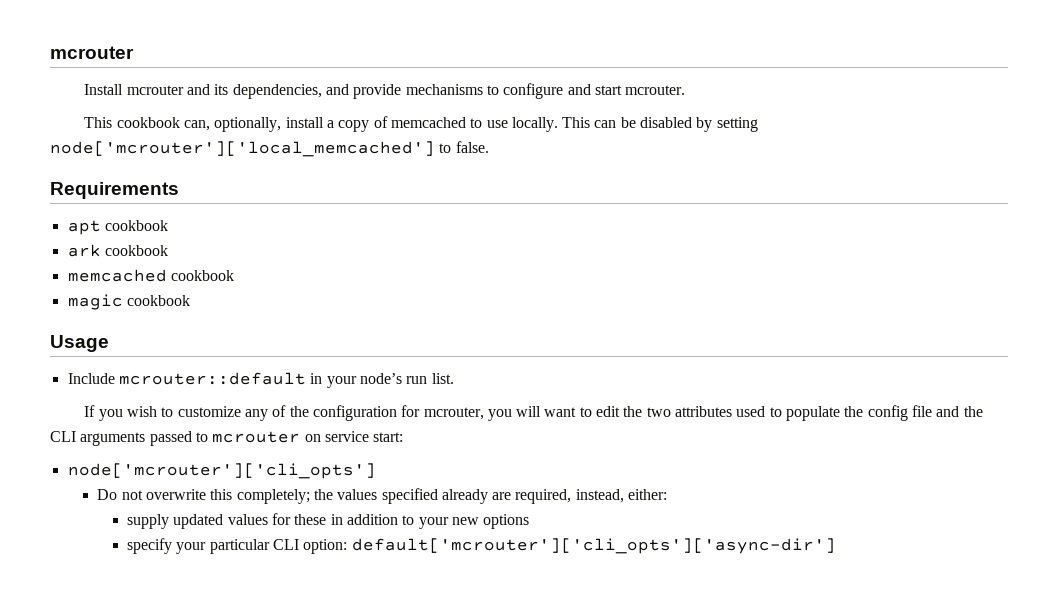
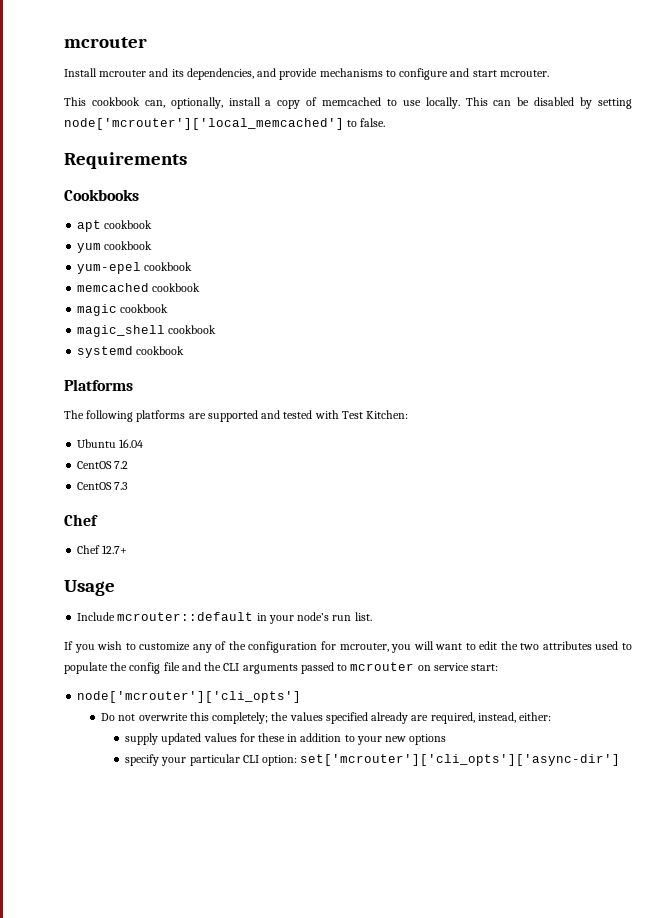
(179, 190) none -> [64,189,139,201] // Cookbooks
[67,244,101,257] ark -> [77,241,153,253] [77,262,142,274] yum cookbook // yum-epel
(190, 300) none -> [77,325,217,337] [77,346,185,358] [64,379,133,391] [64,410,409,422] [77,439,144,448] [77,461,129,469] [77,482,129,490] [64,514,98,526] [77,545,128,554] // magic_shell cookbook // systemd cookbook // Platforms // The following platforms are supported and tested with Test Kitchen: // Ubuntu 16.04 // CentOS 7.2 // CentOS 7.3 // Chef // Chef 12.7+
[351,538,836,554] default['mcrouter']['cli_opts']['async-dir'] -> [300,754,621,766] set['mcrouter']['cli_opts']['async-dir']

